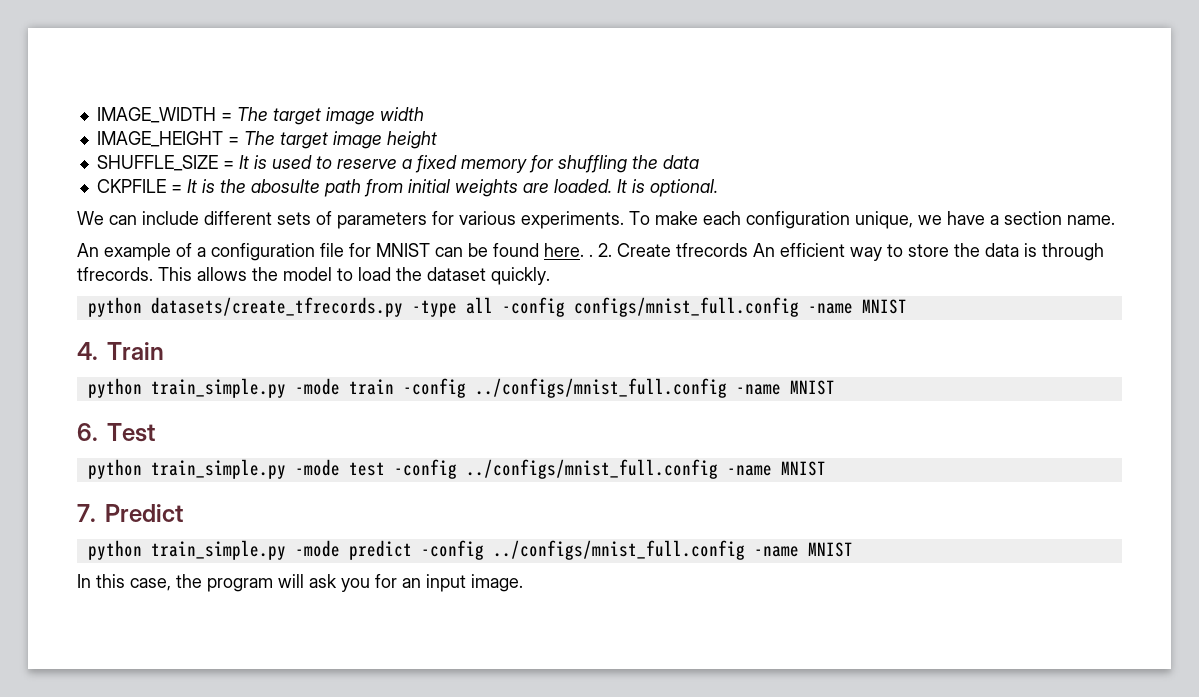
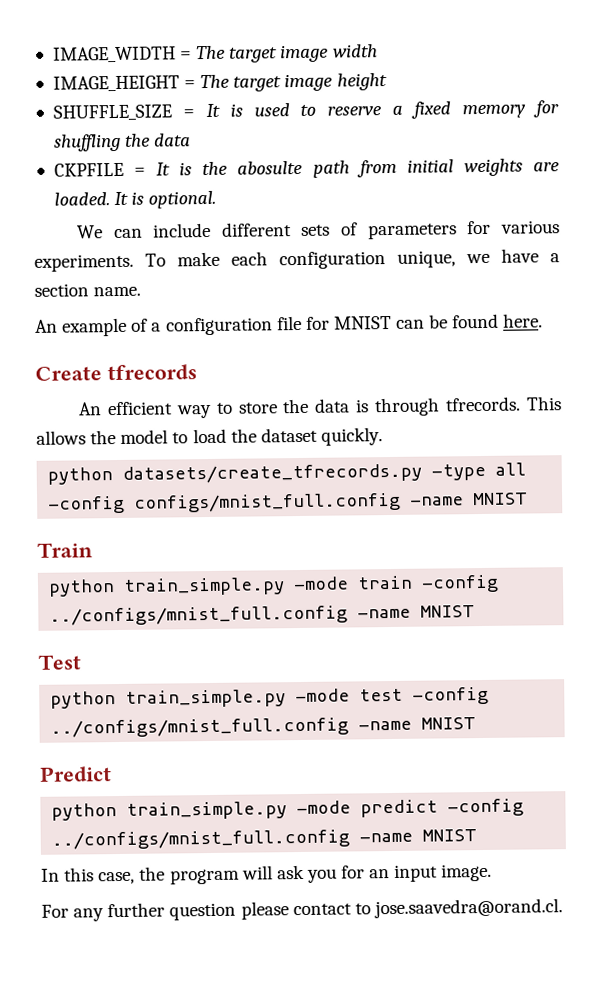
[589,243,612,257] . 2. -> (544, 320) //
(748, 250) none -> (197, 372) //
[77,342,98,360] 4. -> (529, 499) none
[77,423,98,441] 6. -> (476, 611) none
[77,504,96,522] 7. -> (477, 723) none
(523, 583) none -> [41,898,563,922] // For any further question please contact to jose.saavedra@orand.cl.

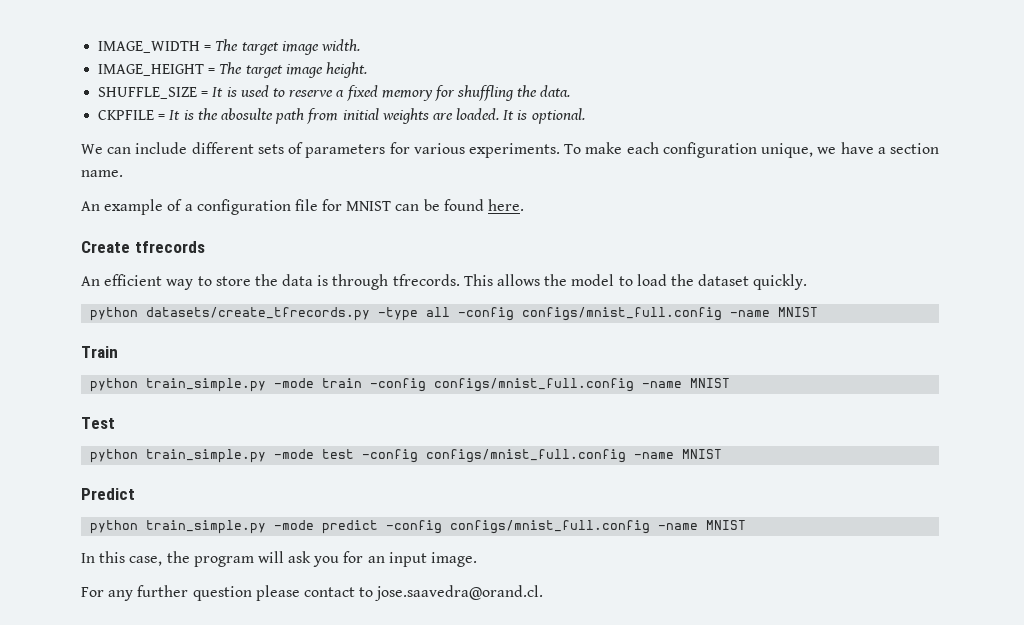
[332,44,378,58] width -> [320,39,360,51] width.
[336,73,387,91] height -> [325,62,367,78] height.
[154,133,192,147] data -> [540,85,571,97] data.
[49,605,349,626] ../configs/mnist_full.config -> [434,378,635,392] configs/mnist_full.config
[50,717,350,738] ../configs/mnist_full.config -> [426,449,627,463] configs/mnist_full.config
[51,829,351,850] ../configs/mnist_full.config -> [450,520,651,534] configs/mnist_full.config

